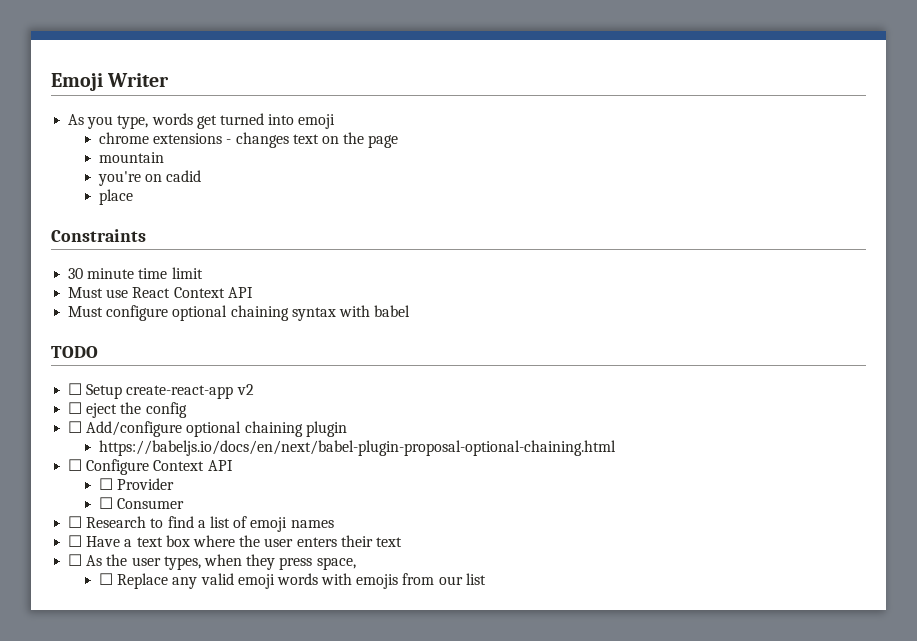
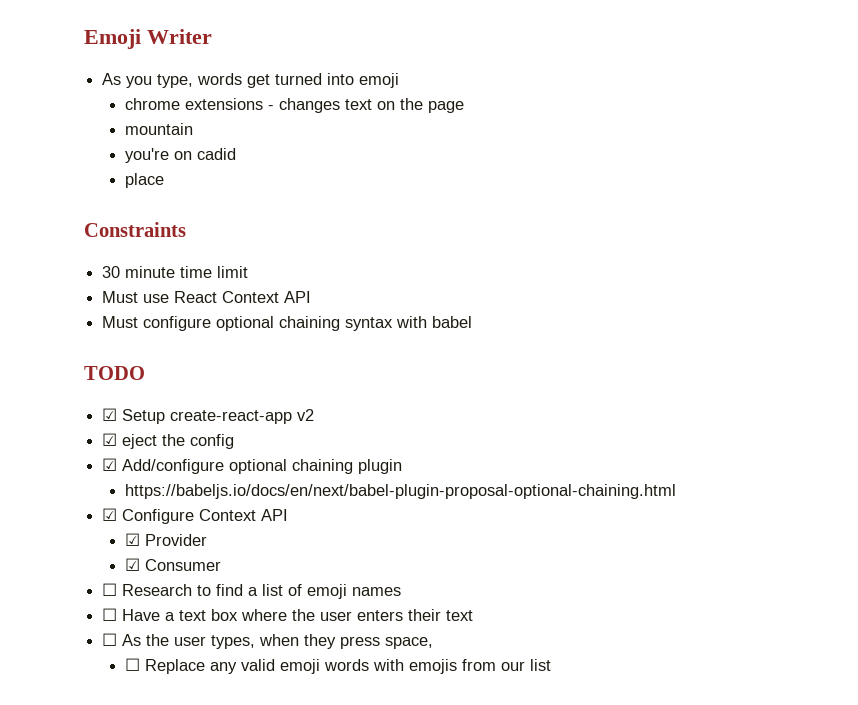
[68,383,83,395] ☐ -> [102,408,118,421] ☑
[68,402,83,414] ☐ -> [102,433,118,446] ☑
[68,421,83,433] ☐ -> [102,458,118,471] ☑
[68,459,83,471] ☐ -> [102,508,118,521] ☑
[98,478,113,490] ☐ -> [124,533,140,546] ☑
[98,497,113,509] ☐ -> [124,558,140,571] ☑

